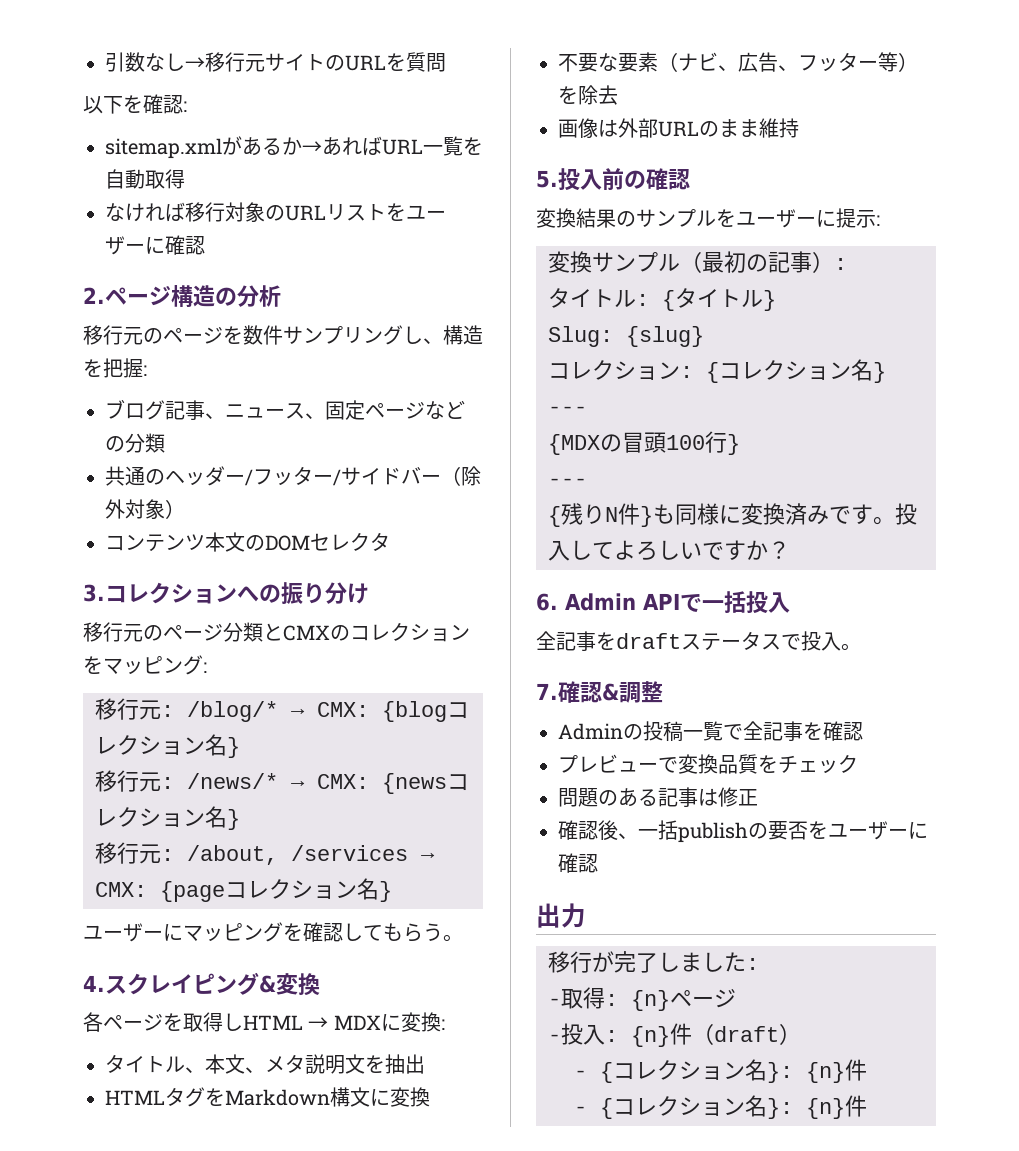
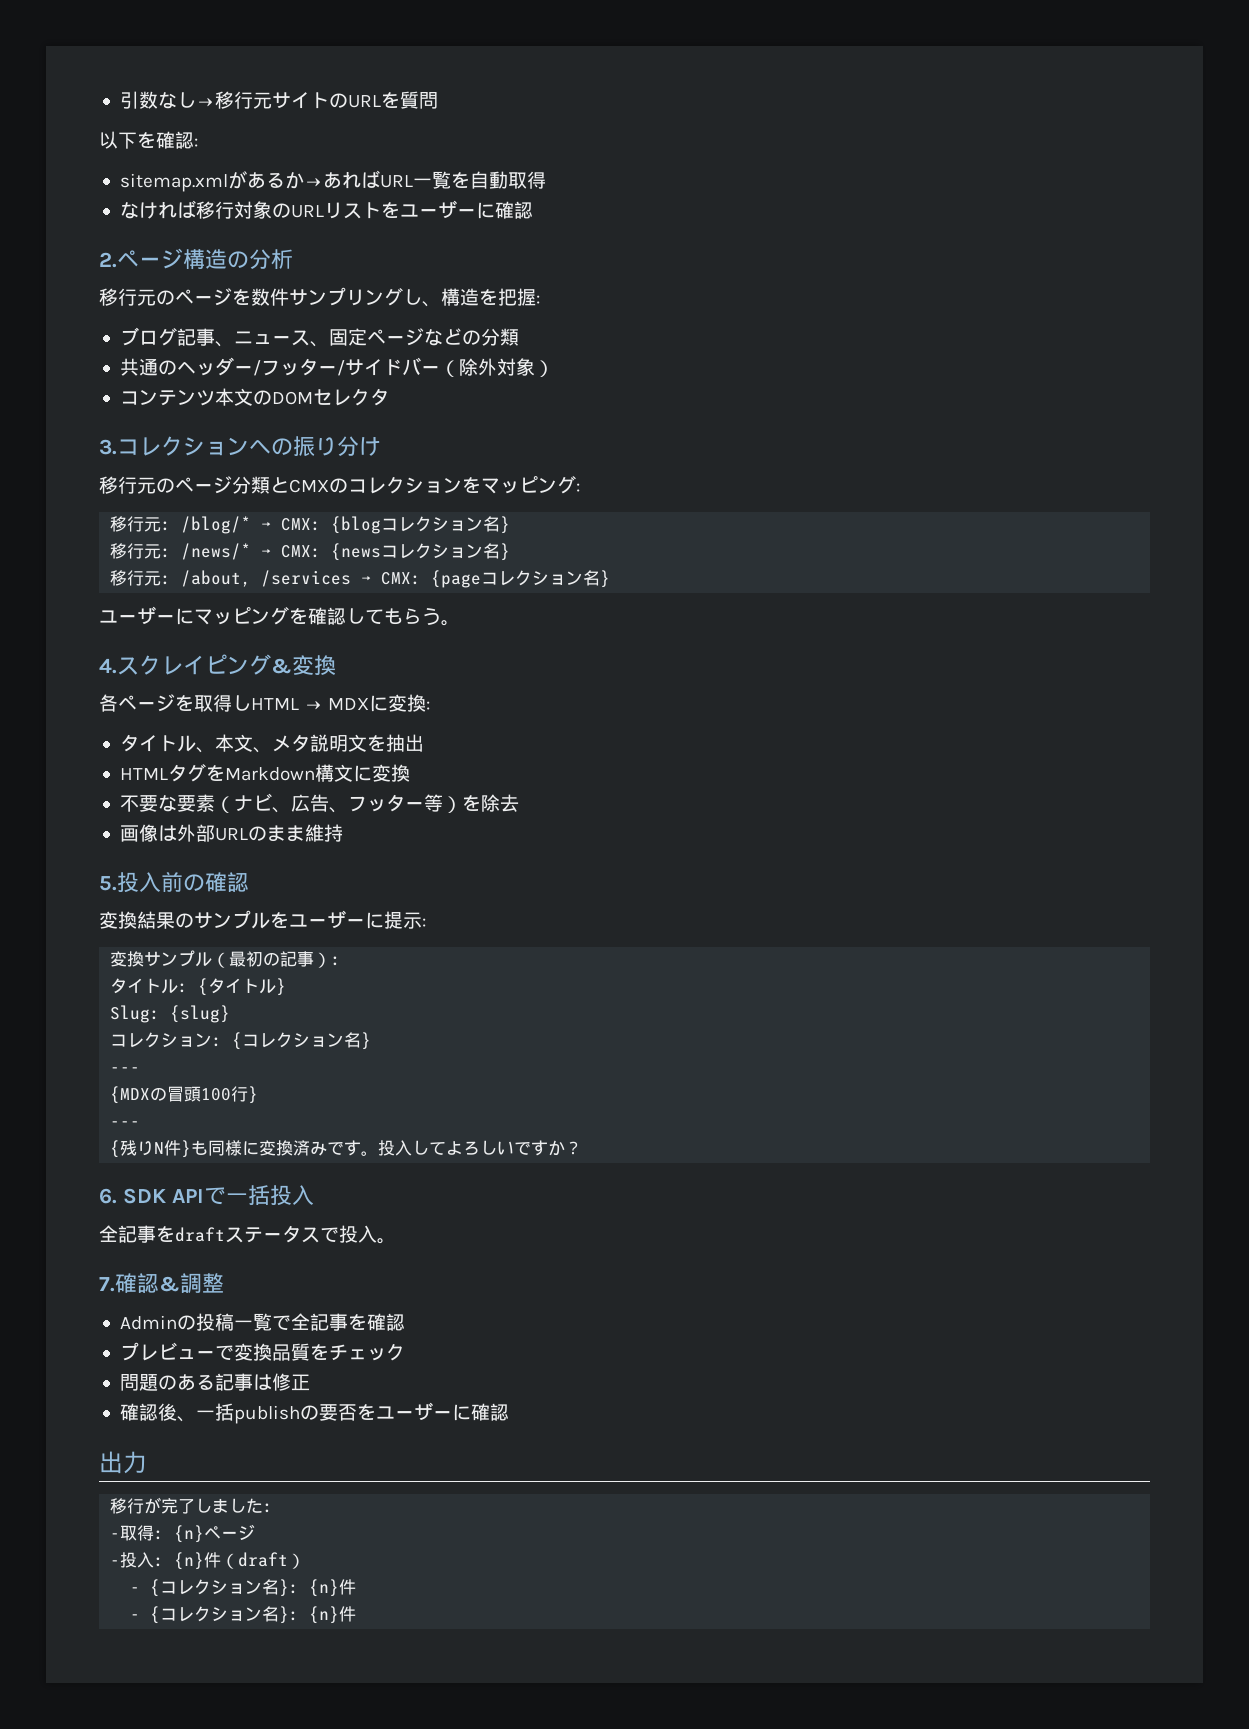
[565,593,636,611] Admin -> [122,1188,166,1204] SDK

